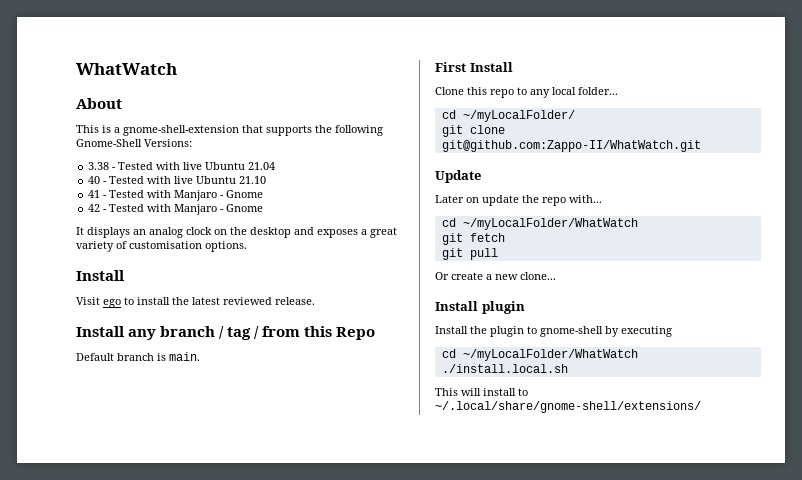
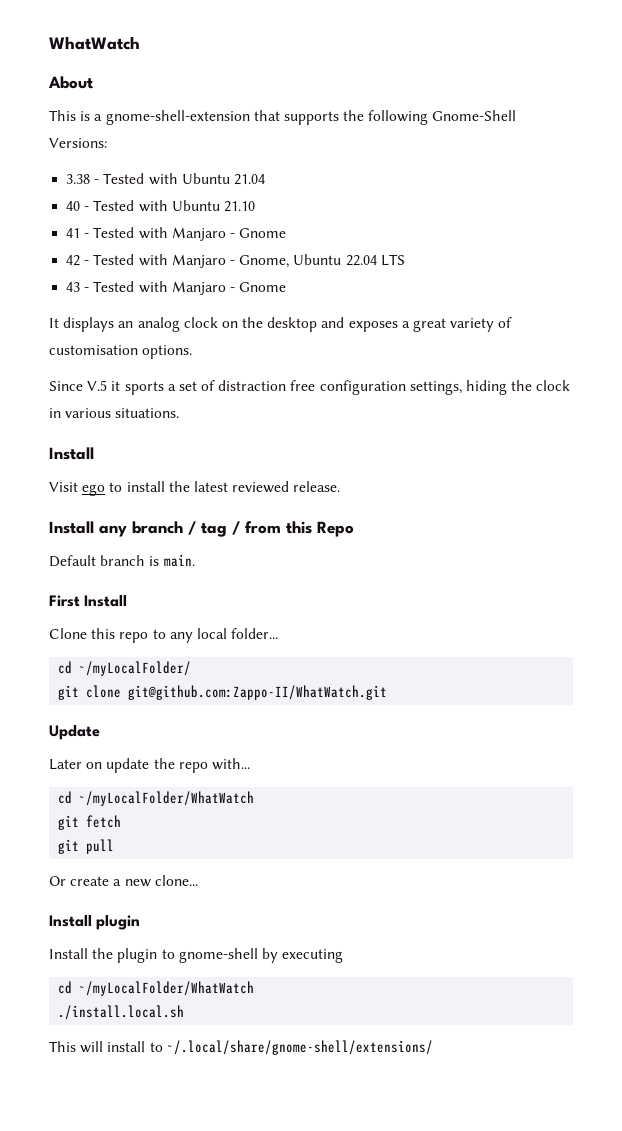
[183,162,203,170] live -> (178, 179) none
[174,176,194,184] live -> (168, 206) none
(225, 210) none -> [239,254,405,268] [66,281,235,295] Gnome, Ubuntu 22.04 LTS // 43 - Tested with Manjaro -
(247, 246) none -> [49,380,571,395] [49,408,180,418] // Since V.5 it sports a set of distraction free configuration settings, hiding the clock in various situations.

